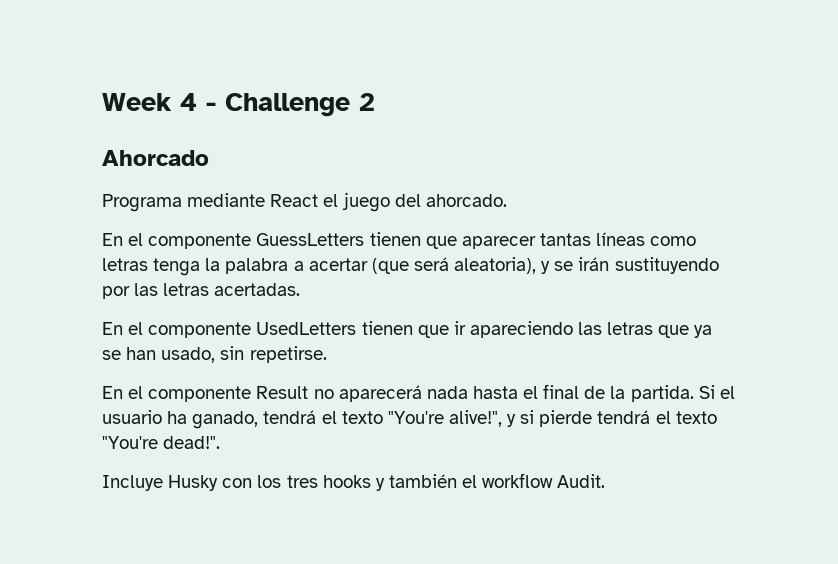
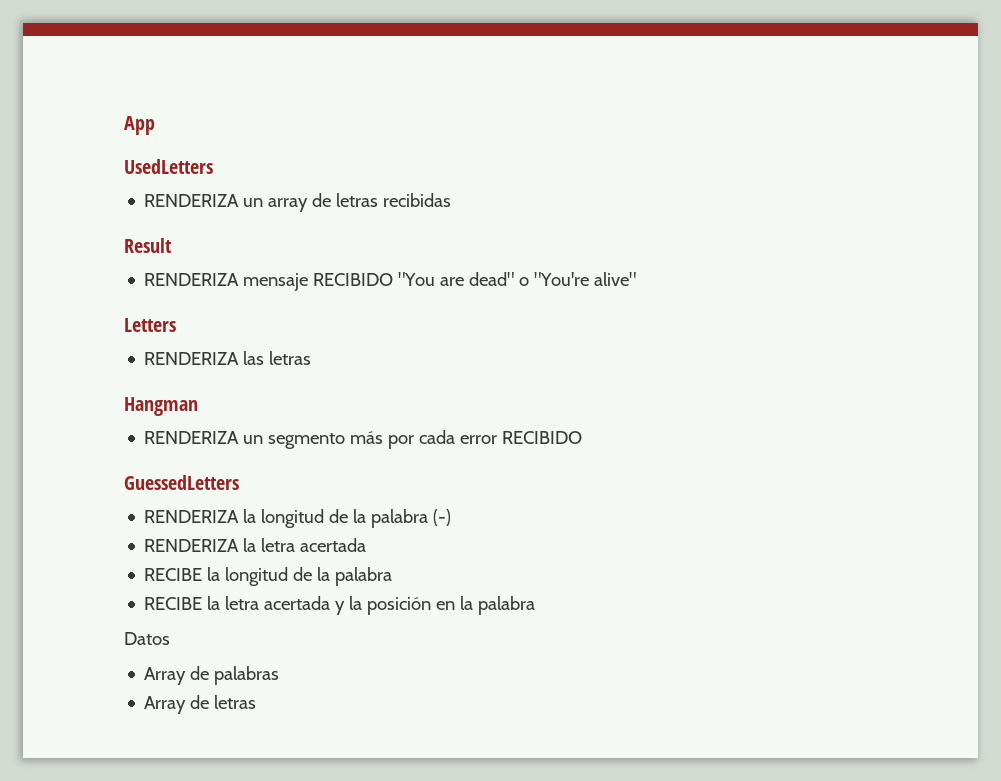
[102,93,375,117] [102,150,209,166] [102,192,507,212] [102,232,697,249] [102,257,719,276] [102,283,301,299] [102,321,713,338] [102,346,327,363] [102,384,735,402] [102,410,717,429] [102,436,221,449] [102,473,606,491] Week 4 - Challenge 2 // Ahorcado // Programa mediante React el juego del ahorcado. // En el componente GuessLetters tienen que aparecer tantas líneas como letras tenga la palabra a acertar (que será aleatoria), y se irán sustituyendo por las letras acertadas. // En el componente UsedLetters tienen que ir apareciendo las letras que ya se han usado, sin repetirse. // En el componente Result no aparecerá nada hasta el final de la partida. Si el usuario ha ganado, tendrá el texto "You're alive!", y si pierde tendrá el texto "You're dead!". // Incluye Husky con los tres hooks y también el workflow Audit. -> [124,116,155,135] [124,159,213,174] [144,193,452,212] [124,238,172,253] [144,272,637,291] [124,318,176,332] [144,351,312,365] [124,397,198,416] [144,430,583,449] [124,475,239,490] [144,509,452,528] [144,538,367,552] [144,567,393,586] [144,596,536,615] [124,632,170,645] [144,666,280,685] [144,695,257,714] App // UsedLetters // RENDERIZA un array de letras recibidas // Result // RENDERIZA mensaje RECIBIDO "You are dead" o "You're alive" // Letters // RENDERIZA las letras // Hangman // RENDERIZA un segmento más por cada error RECIBIDO // GuessedLetters // RENDERIZA la longitud de la palabra (-) // RENDERIZA la letra acertada // RECIBE la longitud de la palabra // RECIBE la letra acertada y la posición en la palabra // Datos // Array de palabras // Array de letras

